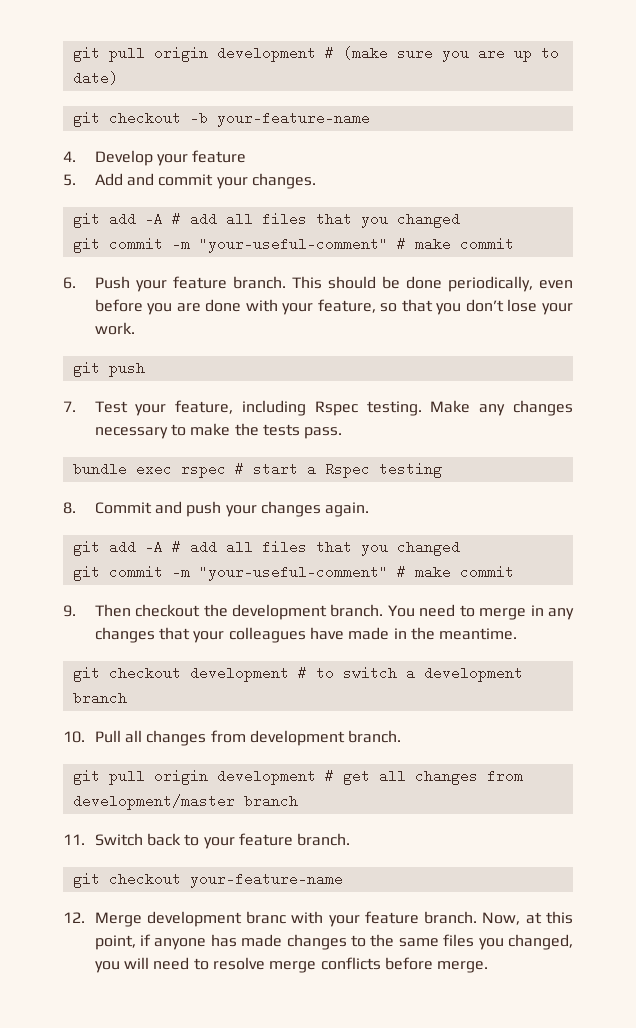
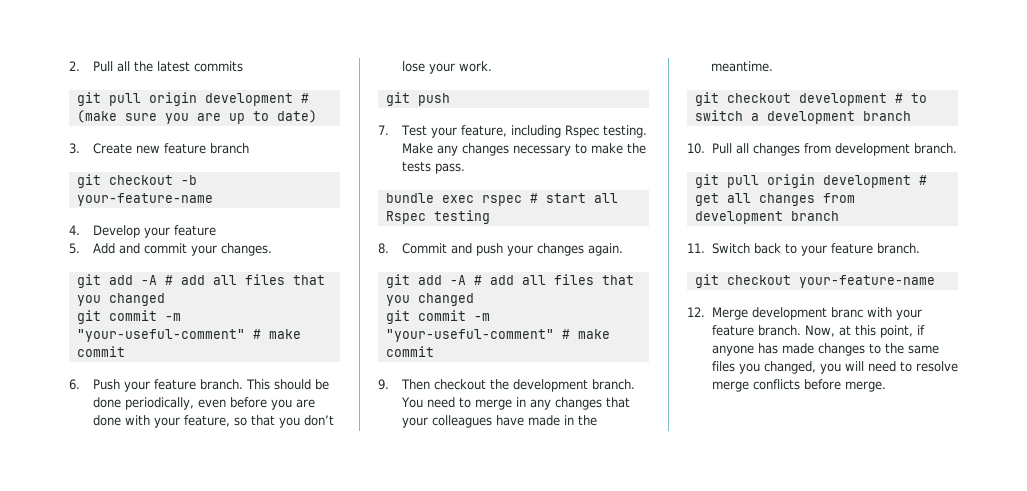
(72, 54) none -> [69,61,244,72] 2. Pull all the latest commits //
(118, 78) none -> [69,143,250,154] // 3. Create new feature branch
[306,462,316,476] a -> [593,193,618,203] all
[72,794,235,810] development/master -> [694,211,783,224] development

